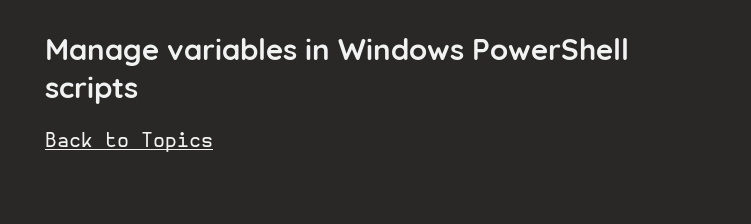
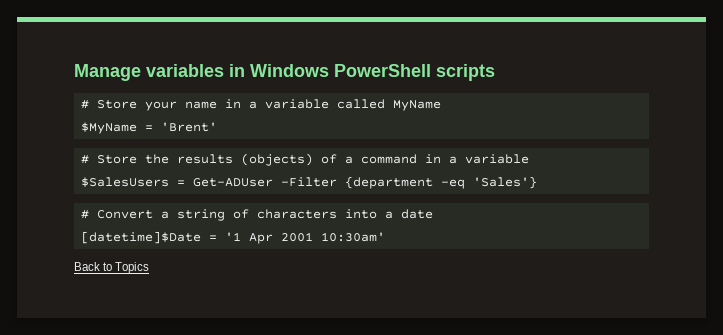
(138, 90) none -> [80,99,441,111] [80,122,217,134] [80,153,529,166] [80,176,537,189] [80,209,433,221] [80,231,385,244] // # Store your name in a variable called MyName // $MyName = 'Brent' // # Store the results (objects) of a command in a variable // $SalesUsers = Get-ADUser -Filter {department -eq 'Sales'} // # Convert a string of characters into a date // [datetime]$Date = '1 Apr 2001 10:30am'

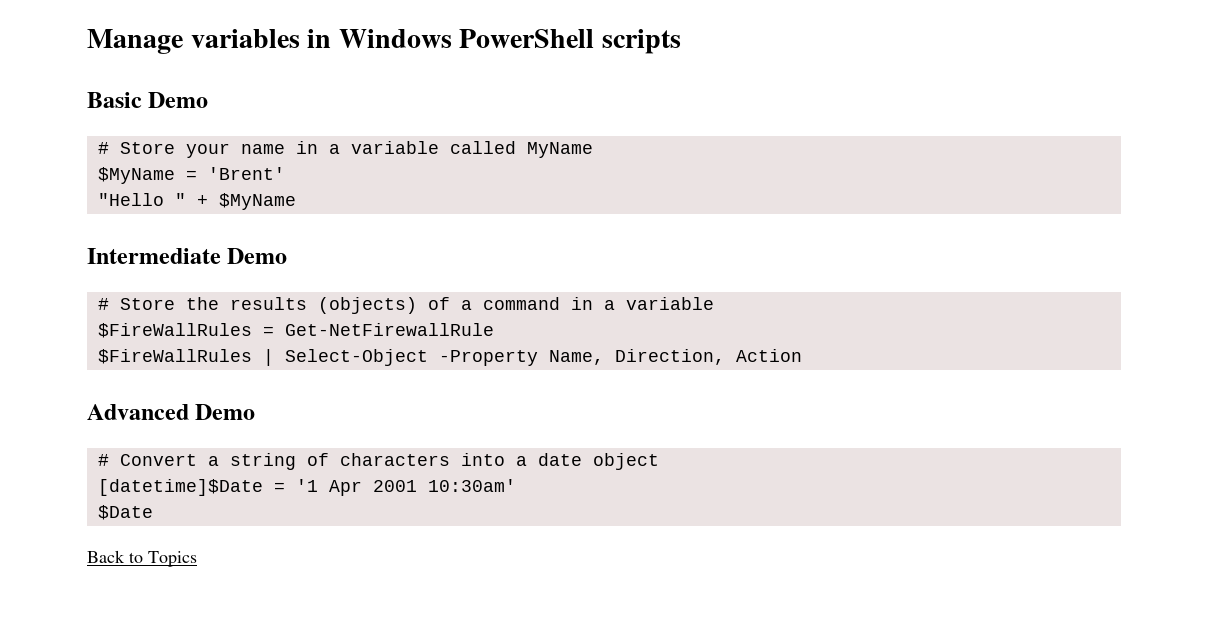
(495, 72) none -> [87,92,209,108] // Basic Demo
(217, 127) none -> [97,193,296,210] [87,248,288,264] // "Hello " + $MyName // Intermediate Demo
[80,176,537,189] $SalesUsers = Get-ADUser -Filter {department -eq 'Sales'} -> [97,323,494,338] [97,349,802,366] [87,404,256,420] $FireWallRules = Get-NetFirewallRule // $FireWallRules | Select-Object -Property Name, Direction, Action // Advanced Demo
(433, 214) none -> [592,453,659,470] object
(385, 237) none -> [97,505,153,520] // $Date

